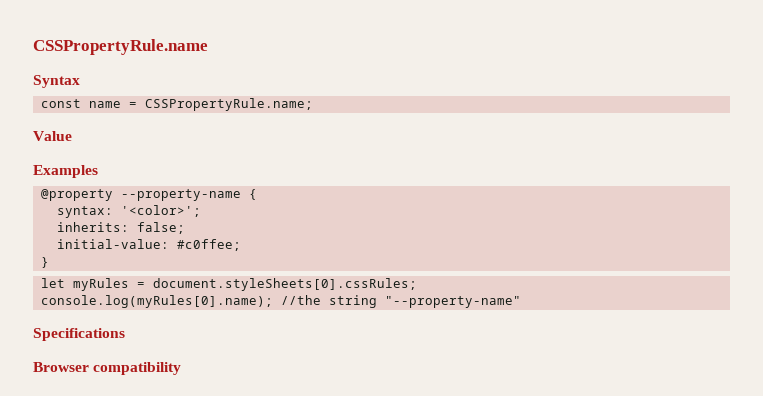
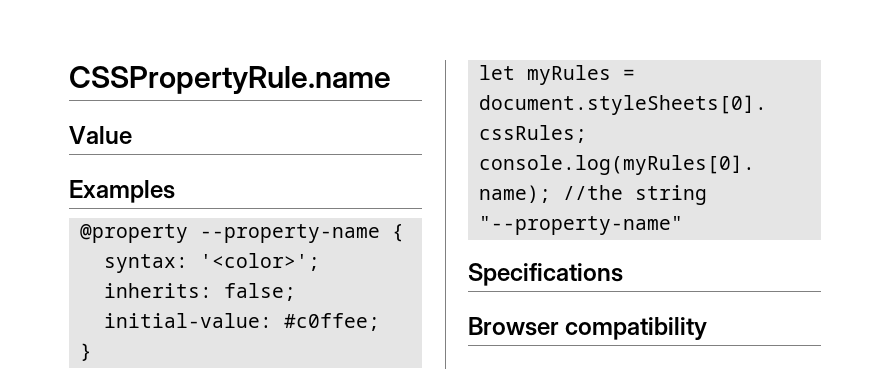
[33,75,80,88] [41,98,314,111] // Syntax // const name = CSSPropertyRule.name; -> (391, 80) none

